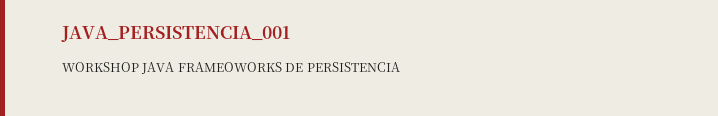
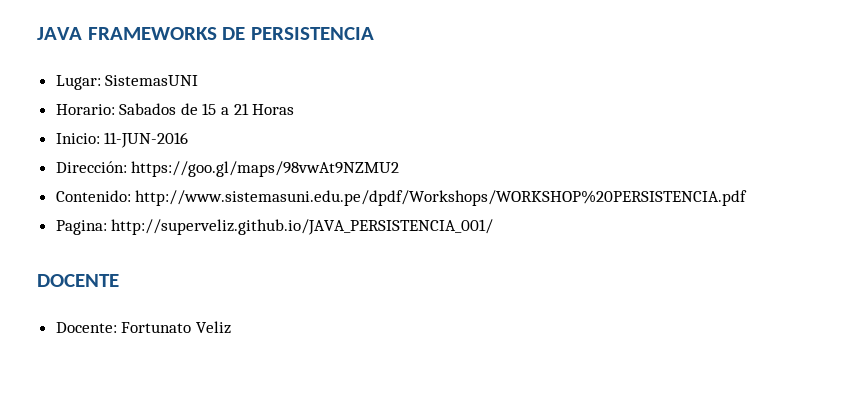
[61,26,290,42] [62,62,400,74] JAVA_PERSISTENCIA_001 // WORKSHOP JAVA FRAMEOWORKS DE PERSISTENCIA -> [37,27,374,40] [55,75,199,90] [55,103,295,115] [55,132,189,148] [55,161,400,177] [55,190,748,206] [55,219,494,235] [37,274,119,287] [55,321,231,334] JAVA FRAMEWORKS DE PERSISTENCIA // Lugar: SistemasUNI // Horario: Sabados de 15 a 21 Horas // Inicio: 11-JUN-2016 // Dirección: https://goo.gl/maps/98vwAt9NZMU2 // Contenido: http://www.sistemasuni.edu.pe/dpdf/Workshops/WORKSHOP%20PERSISTENCIA.pdf // Pagina: http://superveliz.github.io/JAVA_PERSISTENCIA_001/ // DOCENTE // Docente: Fortunato Veliz

